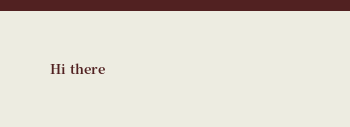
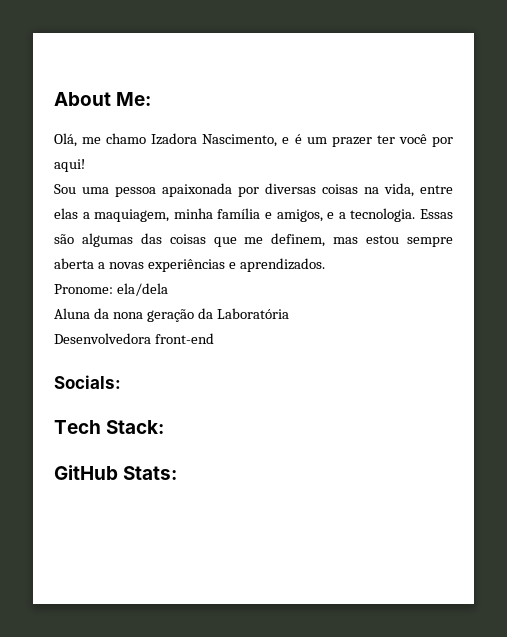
[50,63,105,74] Hi there -> [54,92,152,106] [54,133,453,147] [54,159,85,172] [54,183,453,197] [54,208,454,222] [54,233,454,247] [54,258,325,272] [54,283,168,296] [54,308,289,322] [54,333,214,344] [54,375,121,389] [54,420,165,434] [54,465,178,480] About Me: // Olá, me chamo Izadora Nascimento, e é um prazer ter você por aqui! // Sou uma pessoa apaixonada por diversas coisas na vida, entre elas a maquiagem, minha família e amigos, e a tecnologia. Essas são algumas das coisas que me definem, mas estou sempre aberta a novas experiências e aprendizados. // Pronome: ela/dela // Aluna da nona geração da Laboratória // Desenvolvedora front-end // Socials: // Tech Stack: // GitHub Stats:

